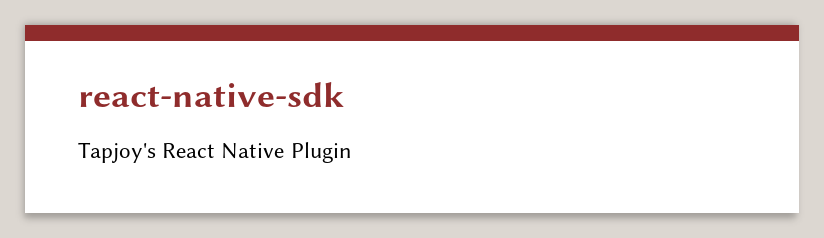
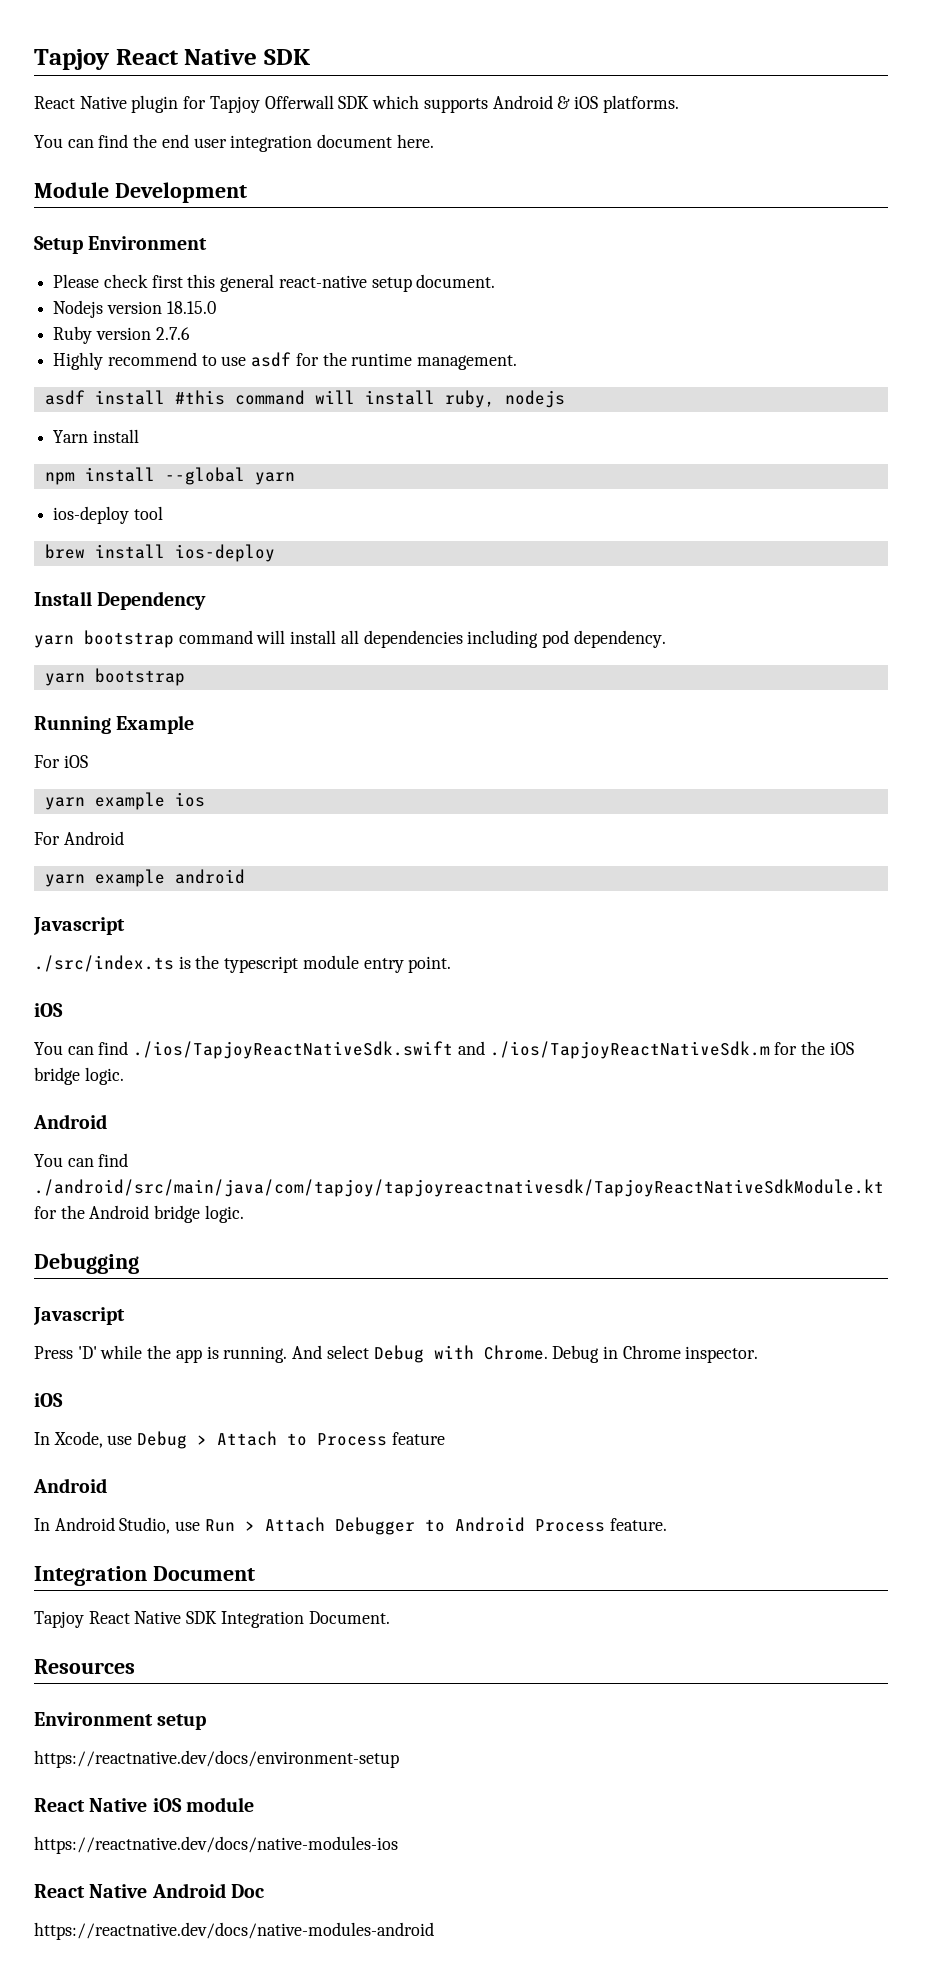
[78,82,344,107] [78,142,351,163] react-native-sdk // Tapjoy's React Native Plugin -> [34,49,310,70] [34,95,679,113] [34,134,434,152] [34,182,247,203] [34,236,208,254] [53,274,496,292] [53,300,216,318] [53,326,190,344] [53,352,518,370] [44,390,565,408] [53,429,139,443] [44,467,295,485] [53,506,163,524] [44,544,275,562] [34,591,207,610] [34,630,666,648] [44,668,185,686] [34,715,195,734] [34,755,88,768] [44,792,205,810] [34,831,124,845] [44,869,245,887] [33,917,125,935] [34,955,452,973] [34,1003,63,1017] [34,1041,854,1059] [34,1067,124,1085] [33,1114,107,1129] [34,1153,129,1167] [34,1179,884,1197] [34,1205,244,1223] [34,1253,139,1274] [33,1307,125,1325] [34,1345,759,1363] [34,1393,63,1407] [34,1431,445,1449] [33,1478,107,1493] [34,1517,667,1535] [34,1566,255,1586] [34,1611,390,1628] [34,1659,135,1674] [34,1712,207,1730] [34,1750,399,1768] [34,1797,254,1812] [34,1836,398,1854] [34,1883,264,1898] [34,1922,434,1940] Tapjoy React Native SDK // React Native plugin for Tapjoy Offerwall SDK which supports Android & iOS platforms. // You can find the end user integration document here. // Module Development // Setup Environment // Please check first this general react-native setup document. // Nodejs version 18.15.0 // Ruby version 2.7.6 // Highly recommend to use asdf for the runtime management. // asdf install #this command will install ruby, nodejs // Yarn install // npm install --global yarn // ios-deploy tool // brew install ios-deploy // Install Dependency // yarn bootstrap command will install all dependencies including pod dependency. // yarn bootstrap // Running Example // For iOS // yarn example ios // For Android // yarn example android // Javascript // ./src/index.ts is the typescript module entry point. // iOS // You can find ./ios/TapjoyReactNativeSdk.swift and ./ios/TapjoyReactNativeSdk.m for the iOS bridge logic. // Android // You can find ./android/src/main/java/com/tapjoy/tapjoyreactnativesdk/TapjoyReactNativeSdkModule.kt for the Android bridge logic. // Debugging // Javascript // Press 'D' while the app is running. And select Debug with Chrome. Debug in Chrome inspector. // iOS // In Xcode, use Debug > Attach to Process feature // Android // In Android Studio, use Run > Attach Debugger to Android Process feature. // Integration Document // Tapjoy React Native SDK Integration Document. // Resources // Environment setup // https://reactnative.dev/docs/environment-setup // React Native iOS module // https://reactnative.dev/docs/native-modules-ios // React Native Android Doc // https://reactnative.dev/docs/native-modules-android

